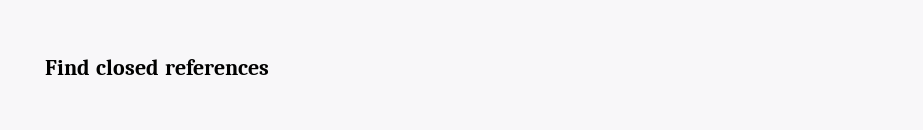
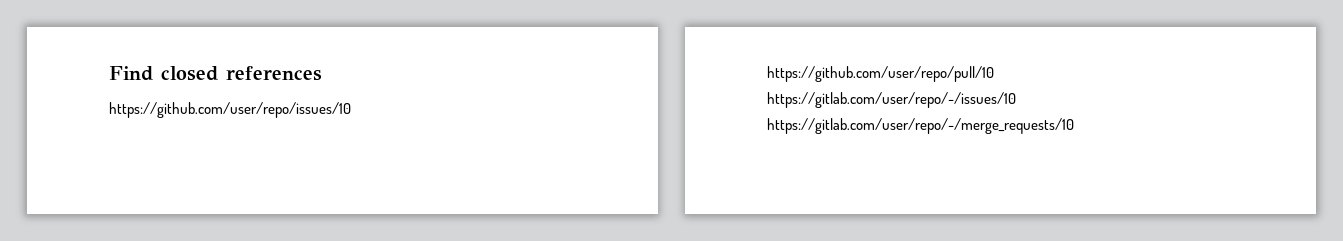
(269, 67) none -> [109,102,351,118] [767,66,994,82] [767,92,1016,108] [767,118,1074,134] // https://github.com/user/repo/issues/10 https://github.com/user/repo/pull/10 https://gitlab.com/user/repo/-/issues/10 https://gitlab.com/user/repo/-/merge_requests/10

